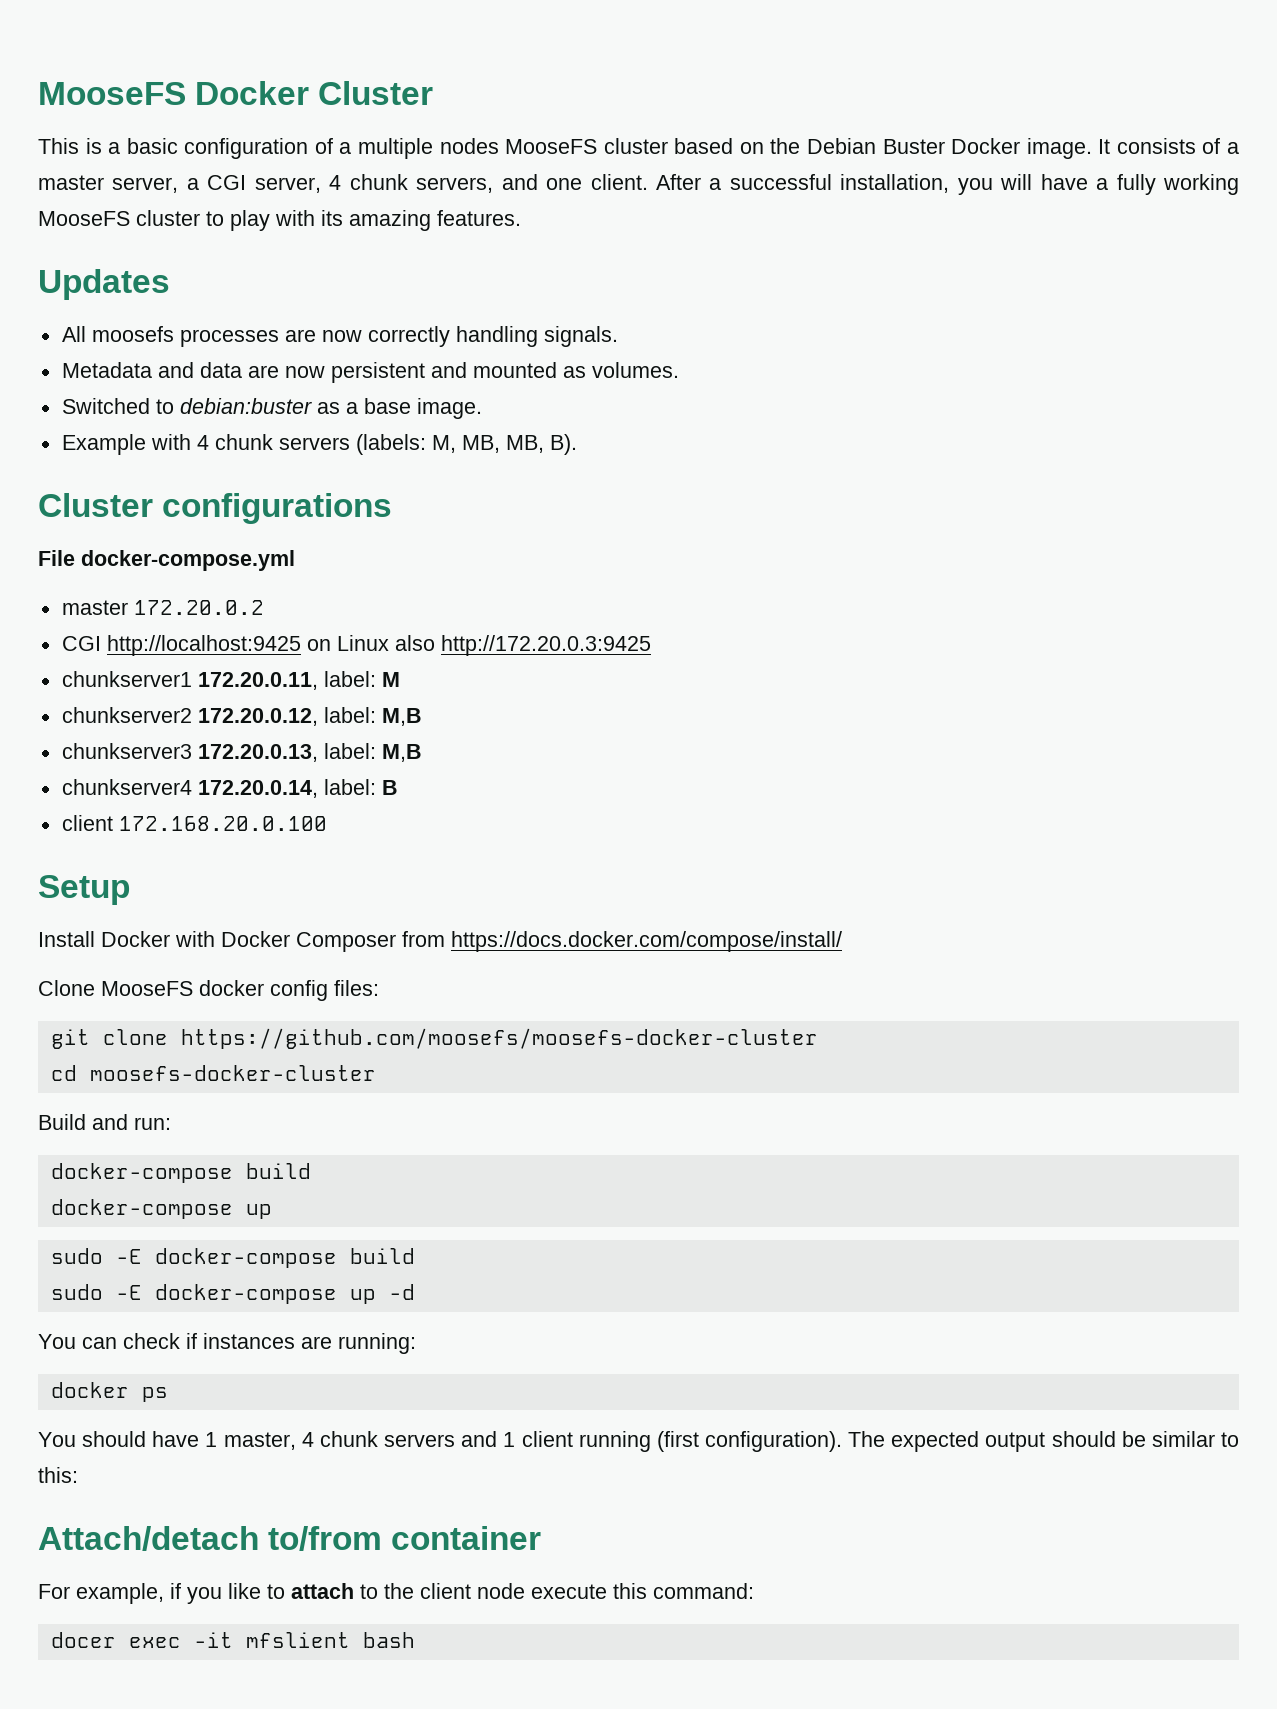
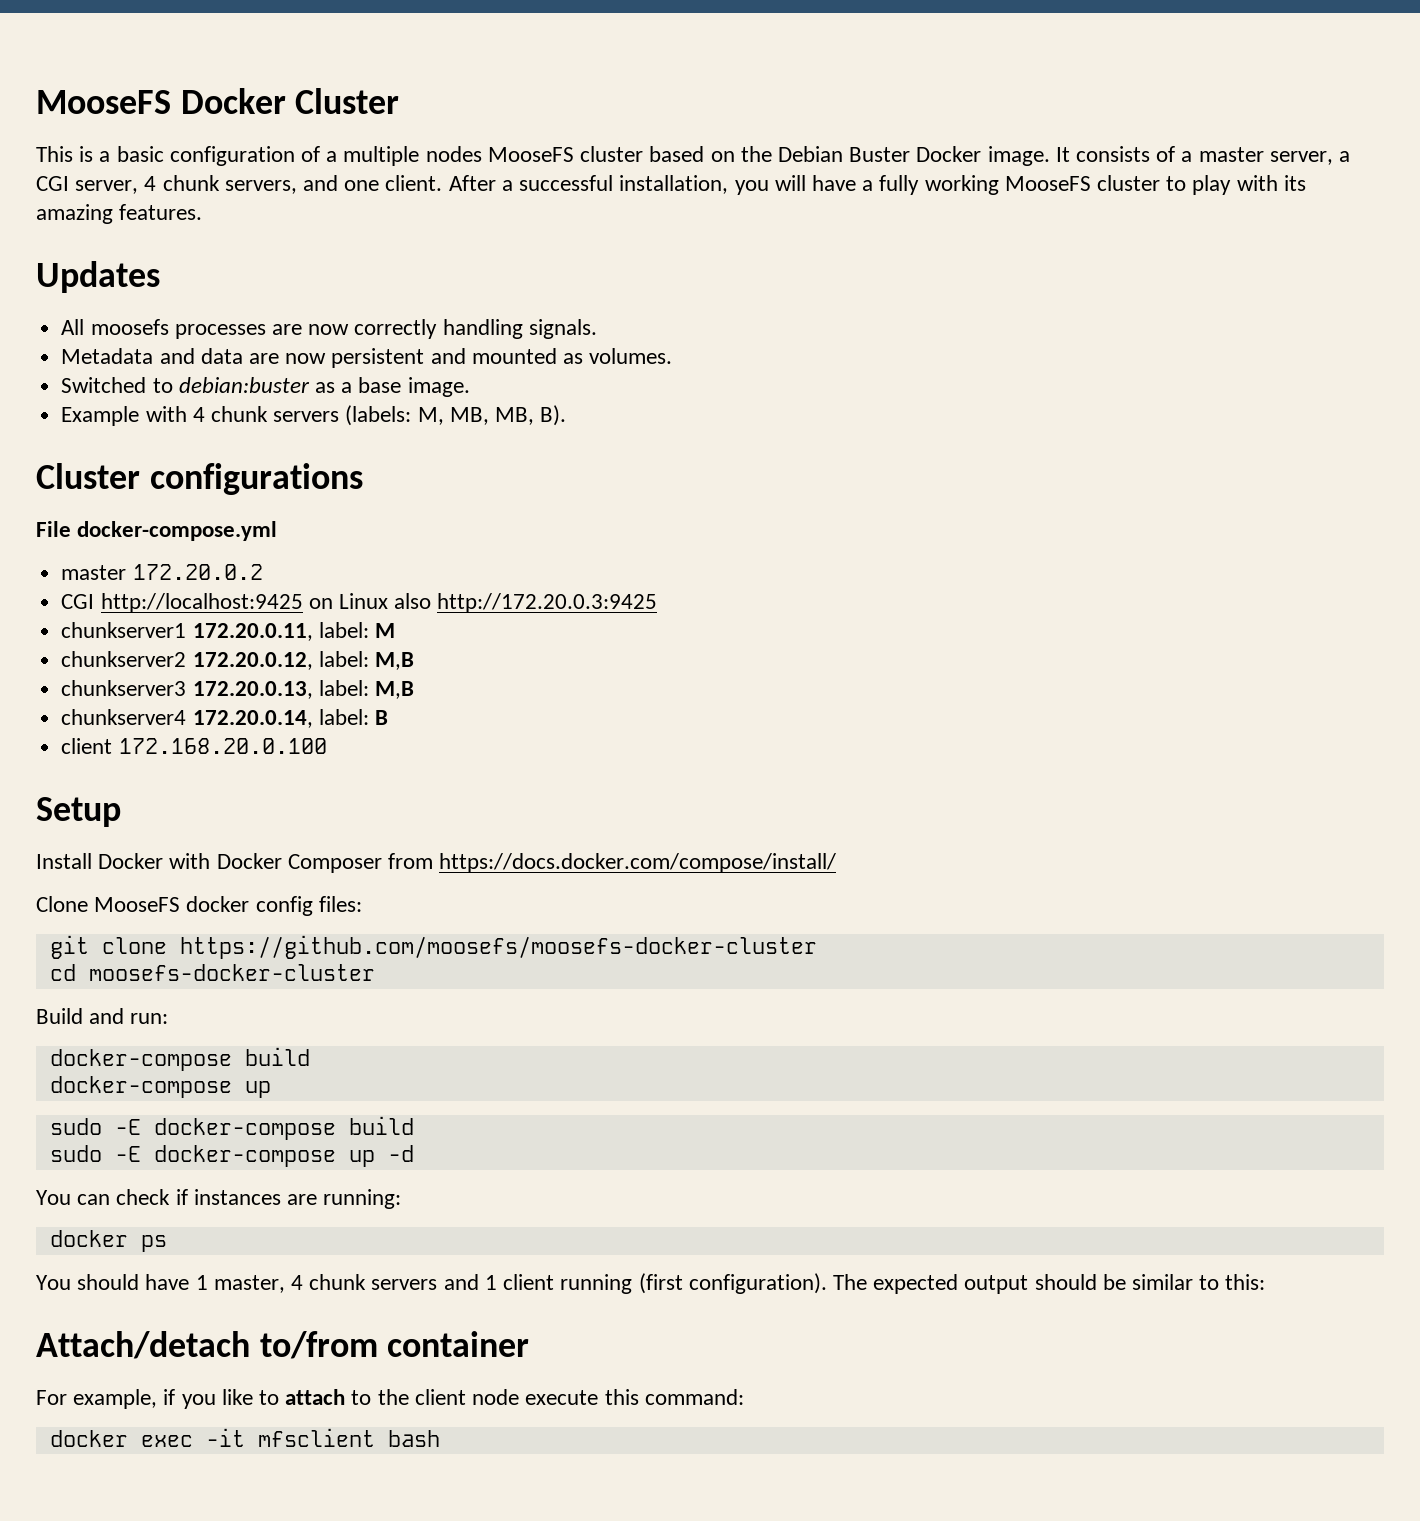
[50,1632,116,1648] docer -> [49,1430,128,1447] docker
[245,1632,350,1648] mfslient -> [257,1428,375,1447] mfsclient

